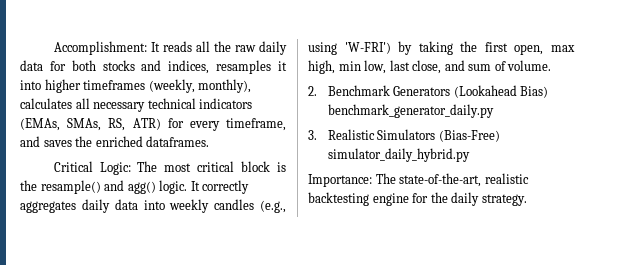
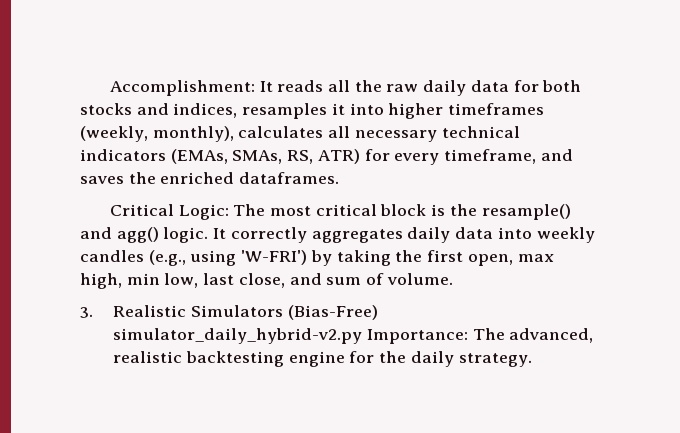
[308,85,549,98] [327,104,494,118] // 2. Benchmark Generators (Lookahead Bias) benchmark_generator_daily.py -> (453, 279) none
[327,148,470,162] simulator_daily_hybrid.py // -> [113,328,363,344] simulator_daily_hybrid-v2.py
[399,173,482,187] state-of-the-art, -> [509,328,594,343] advanced,

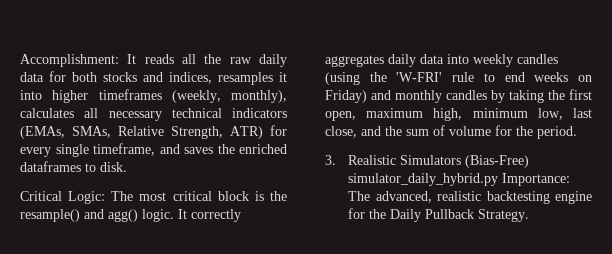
[287,150,314,164] RS, -> [118,126,223,139] Relative Strength,
(440, 159) none -> [55,144,89,157] single
[239,172,340,184] dataframes. -> [20,161,127,172] dataframes to disk.
[148,250,308,266] (e.g., using 'W-FRI') -> [325,72,592,85] [325,90,487,103] (using the 'W-FRI' rule to end weeks on Friday) and monthly candles
[517,254,554,262] [80,273,160,289] max high, min -> [366,108,528,121] maximum high, minimum
(322, 279) none -> [385,126,402,136] the
[386,273,453,285] volume. -> [449,125,577,139] volume for the period.
[113,328,363,344] simulator_daily_hybrid-v2.py -> [347,173,498,186] simulator_daily_hybrid.py
[410,351,532,367] daily strategy. -> [389,209,529,222] Daily Pullback Strategy.

